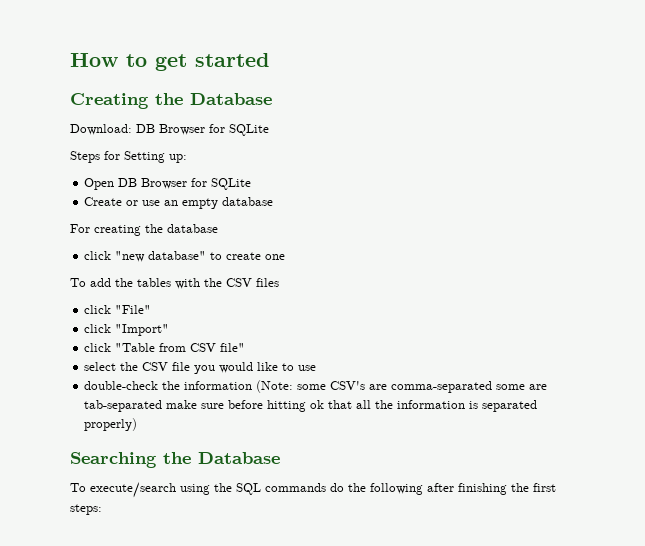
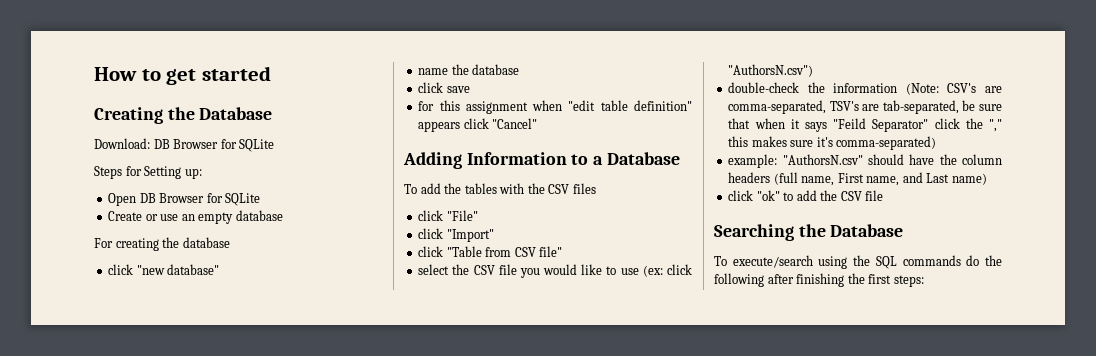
[210,252,286,260] to create one -> [418,64,520,75] [418,82,470,93] [418,100,692,114] [418,118,538,132] [403,152,680,169] // name the database // click save // for this assignment when "edit table definition" appears click "Cancel" // Adding Information to a Database
(317, 368) none -> [642,264,692,277] [728,64,814,77] (ex: click "AuthorsN.csv")
[297,384,327,390] some -> (939, 89) none
[391,381,548,393] [84,400,538,412] [84,418,138,431] comma-separated some are tab-separated make sure before hitting ok that all the information is separated properly) -> [728,100,1002,114] [728,118,1002,132] [728,136,937,150] [728,154,1002,168] [728,172,987,186] [728,190,884,201] comma-separated, TSV's are tab-separated, be sure that when it says "Feild Separator" click the "," this makes sure it's comma-separated) // example: "AuthorsN.csv" should have the column headers (full name, First name, and Last name) // click "ok" to add the CSV file

